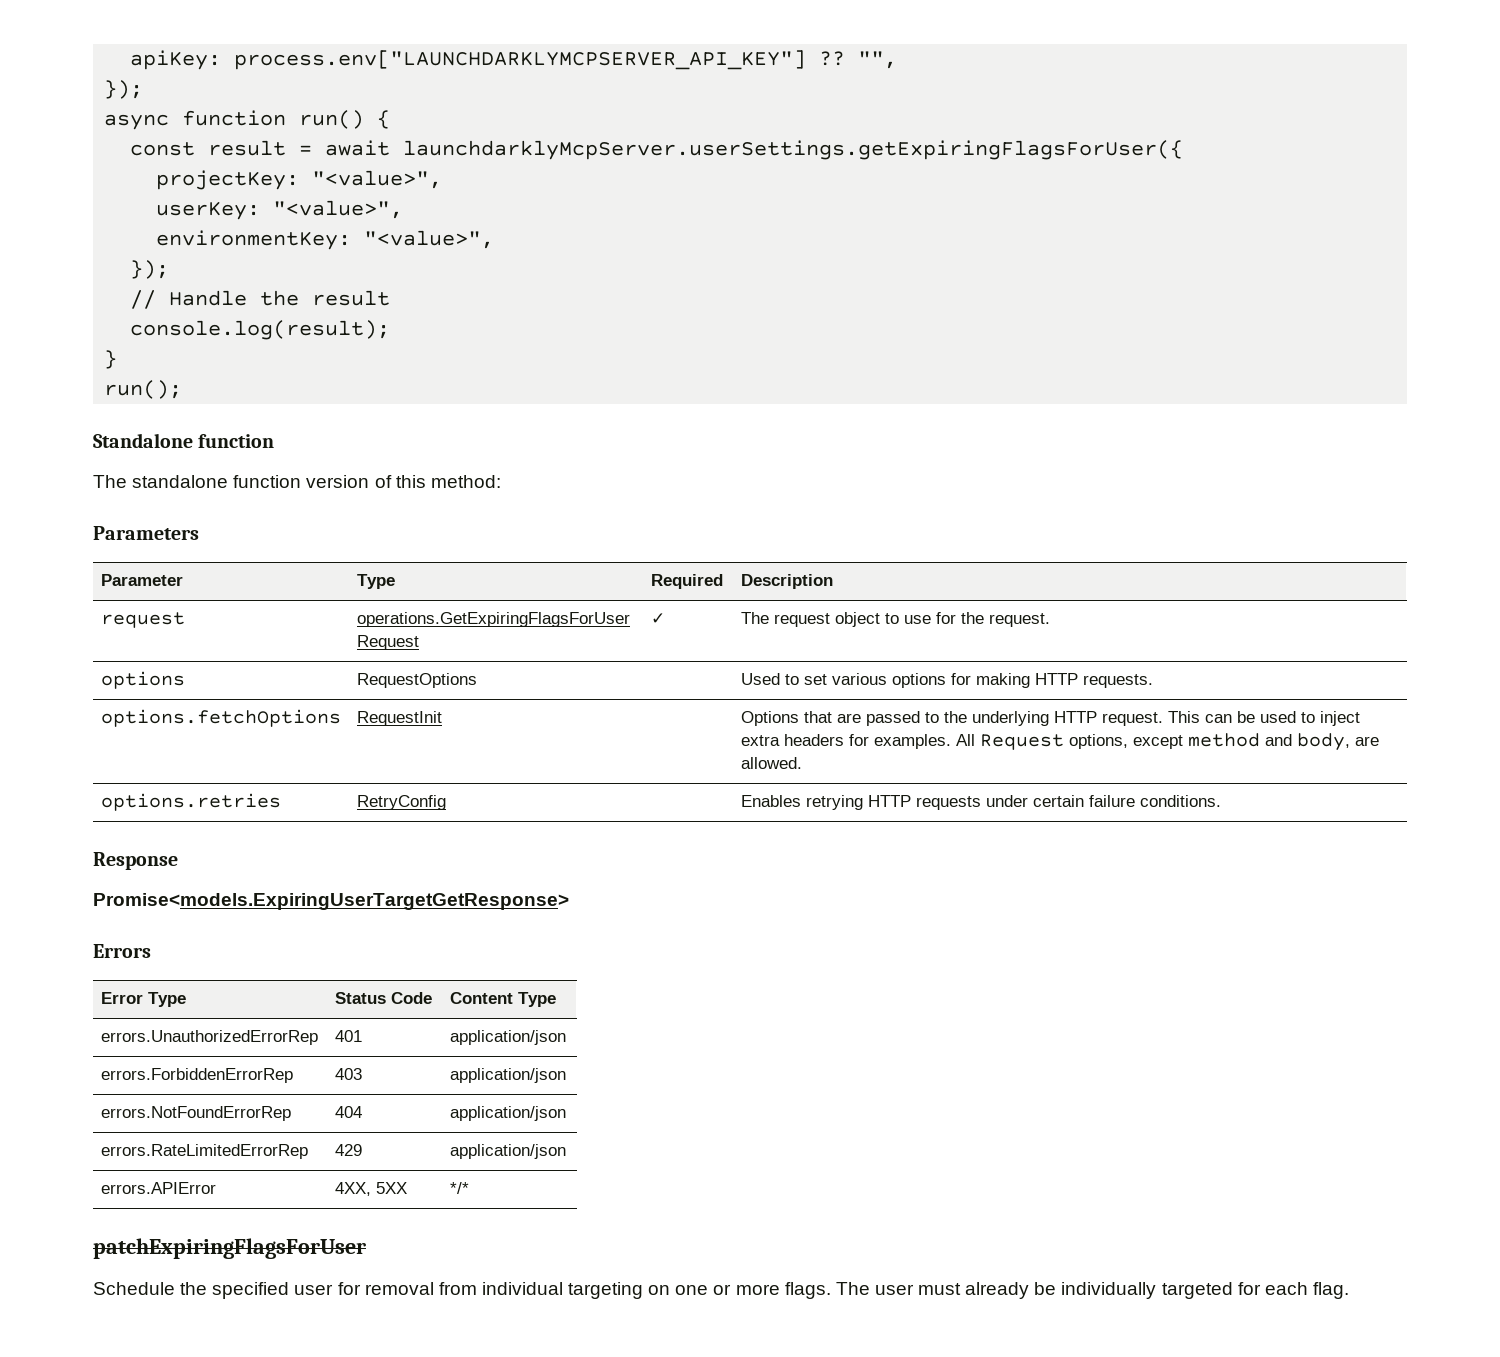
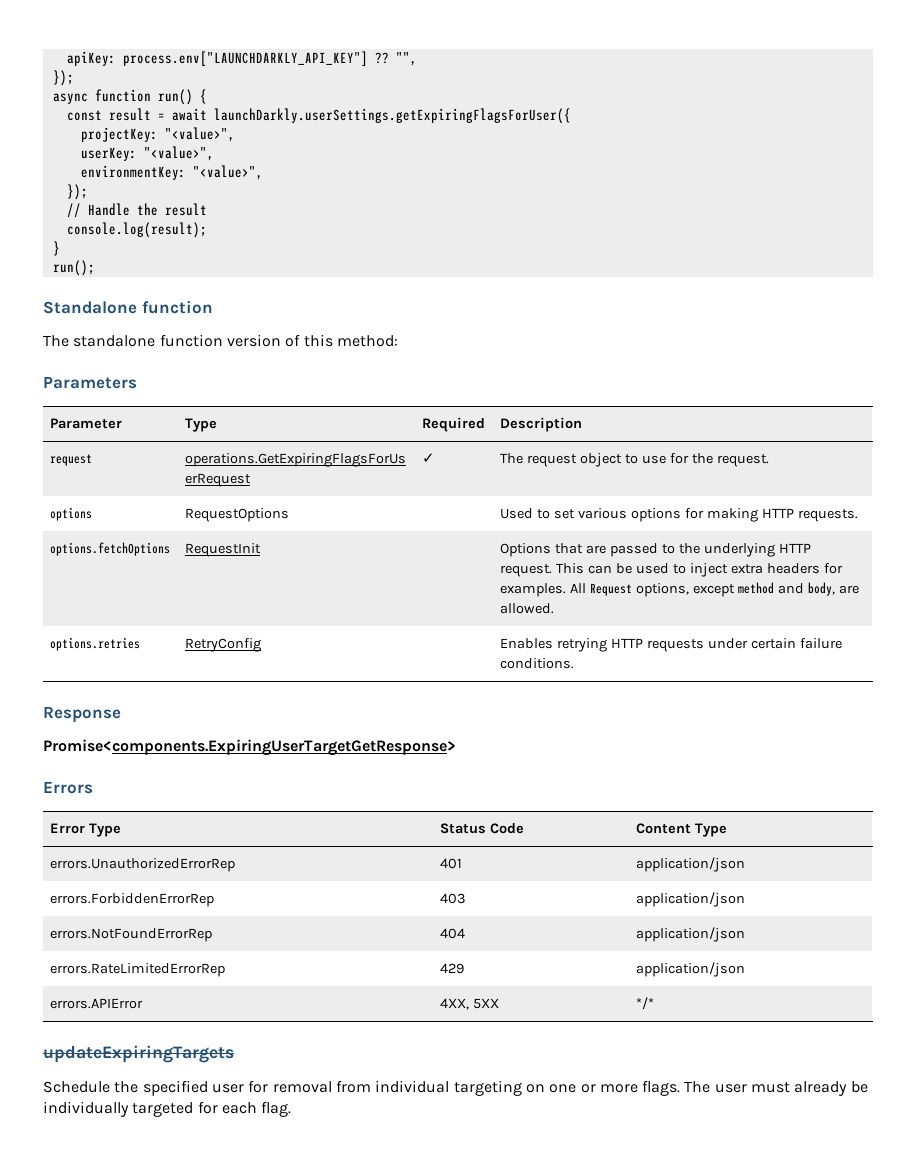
[234,50,807,70] process.env["LAUNCHDARKLYMCPSERVER_API_KEY"] -> [122,51,368,66] process.env["LAUNCHDARKLY_API_KEY"]
[403,140,1184,160] launchdarklyMcpServer.userSettings.getExpiringFlagsForUser({ -> [213,108,571,124] launchDarkly.userSettings.getExpiringFlagsForUser({
[93,893,569,910] Promise<models.ExpiringUserTargetGetResponse> -> [43,739,456,756] Promise<components.ExpiringUserTargetGetResponse>
[93,1238,366,1259] patchExpiringFlagsForUser -> [43,1045,234,1063] updateExpiringTargets

